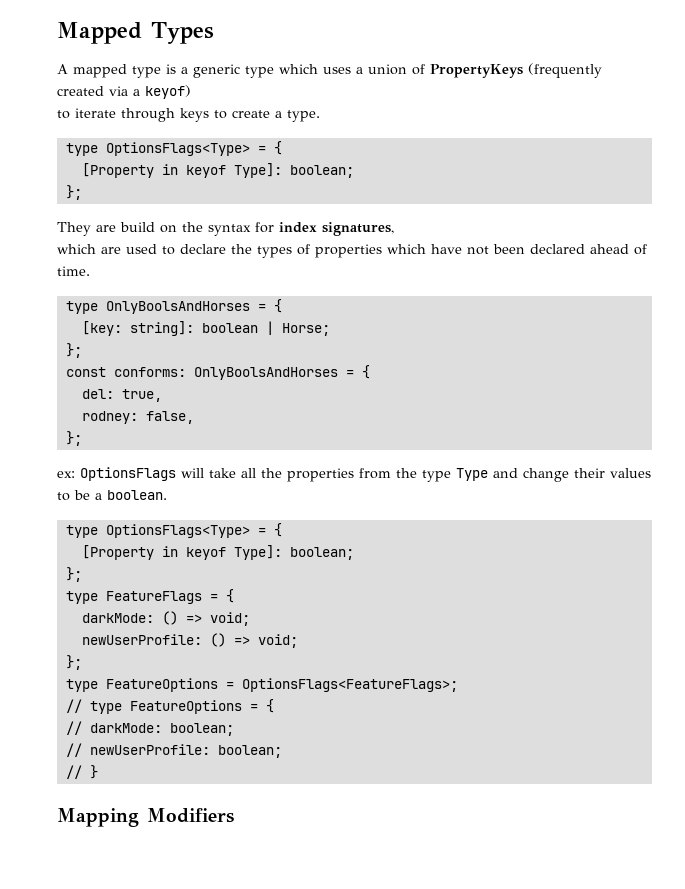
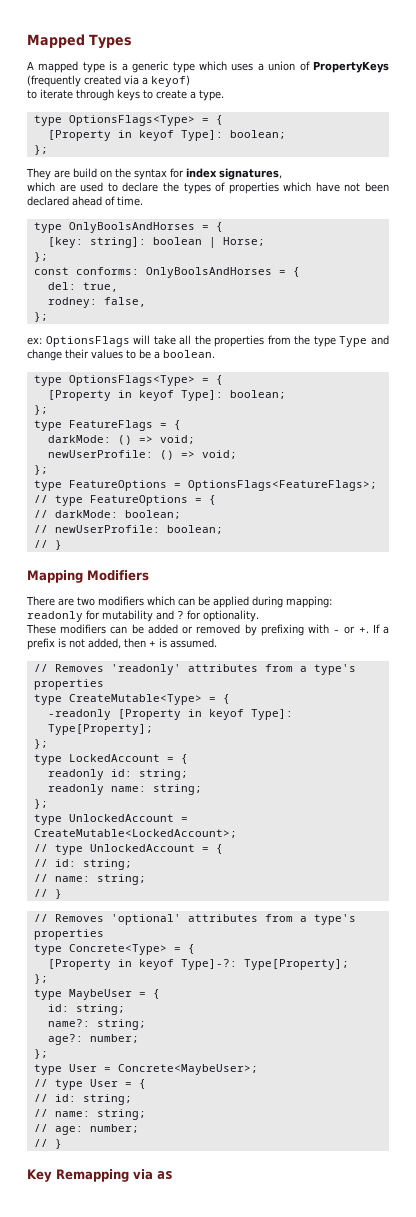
(234, 815) none -> [26,596,332,608] [27,610,259,622] [26,624,390,636] [27,638,217,650] [33,664,356,675] [33,679,104,690] [33,694,230,705] [47,709,293,720] [47,724,153,735] [33,739,48,749] [33,754,188,765] [47,769,188,780] [47,784,202,795] [33,799,48,809] [33,814,188,825] [33,829,237,838] [33,844,223,855] [33,859,132,870] [33,874,146,885] [33,889,62,899] [33,914,356,925] [33,929,104,940] [33,944,195,955] [47,959,349,970] [33,974,48,984] [33,989,160,1000] [47,1004,125,1015] [47,1019,146,1030] [47,1034,139,1045] [33,1049,48,1059] [33,1064,258,1075] [33,1079,146,1090] [33,1094,132,1105] [33,1109,146,1120] [33,1124,139,1135] [33,1139,62,1149] [27,1169,173,1182] // There are two modifiers which can be applied during mapping: readonly for mutability and ? for optionality. // These modifiers can be added or removed by prefixing with - or +. If a prefix is not added, then + is assumed. // // Removes 'readonly' attributes from a type's properties // type CreateMutable<Type> = { // -readonly [Property in keyof Type]: Type[Property]; // }; // type LockedAccount = { // readonly id: string; // readonly name: string; // }; // type UnlockedAccount = CreateMutable<LockedAccount>; // // type UnlockedAccount = { // // id: string; // // name: string; // // } // // Removes 'optional' attributes from a type's properties // type Concrete<Type> = { // [Property in keyof Type]-?: Type[Property]; // }; // type MaybeUser = { // id: string; // name?: string; // age?: number; // }; // type User = Concrete<MaybeUser>; // // type User = { // // id: string; // // name: string; // // age: number; // // } // Key Remapping via as

